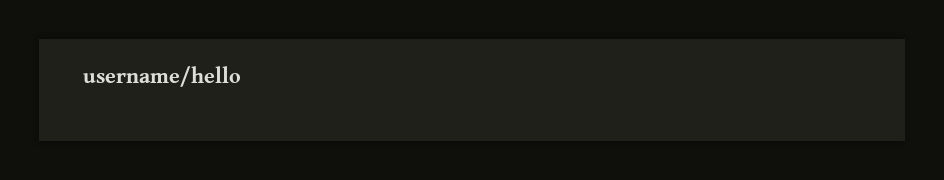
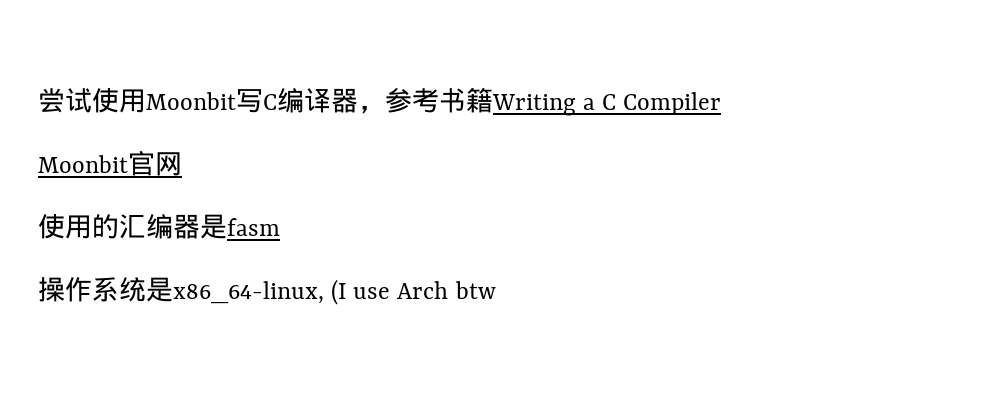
[83,66,241,87] username/hello -> [38,87,722,116] [38,150,182,176] [38,214,280,239] [38,277,496,305] 尝试使用Moonbit写C编译器，参考书籍Writing a C Compiler // Moonbit官网 // 使用的汇编器是fasm // 操作系统是x86_64-linux, (I use Arch btw

